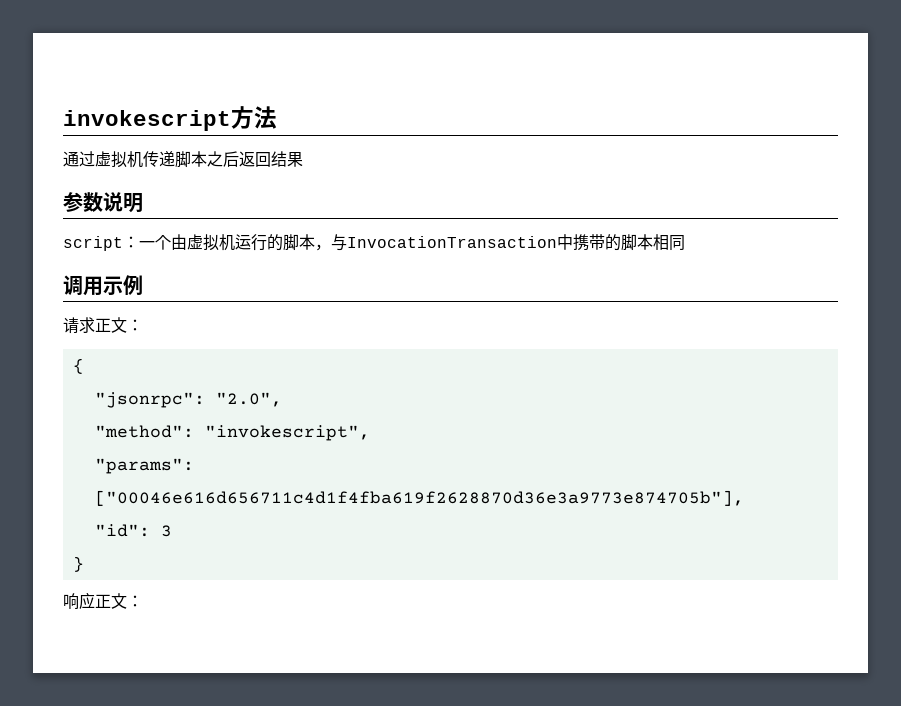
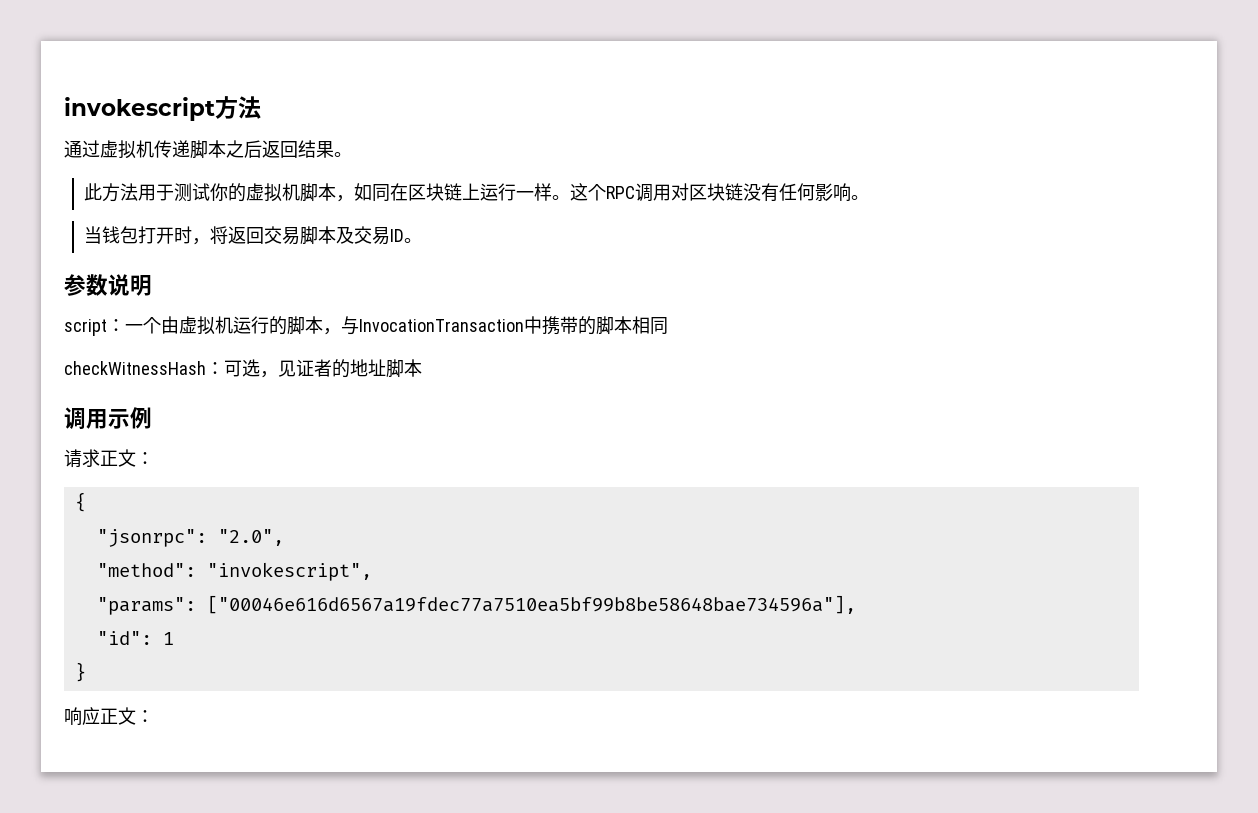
(303, 159) none -> [334,152,352,157] [84,183,870,202] [84,226,423,245] 。 // 此方法用于测试你的虚拟机脚本，如同在区块链上运行一样。这个RPC调用对区块链没有任何影响。 // 当钱包打开时，将返回交易脚本及交易ID。
(685, 243) none -> [64,359,422,378] // checkWitnessHash：可选，见证者的地址脚本
[94,490,744,506] ["00046e616d656711c4d1f4fba619f2628870d36e3a9773e874705b"], -> [206,595,856,614] ["00046e616d6567a19fdec77a7510ea5bf99b8be58648bae734596a"],
[160,525,172,537] 3 -> [162,632,174,645] 1

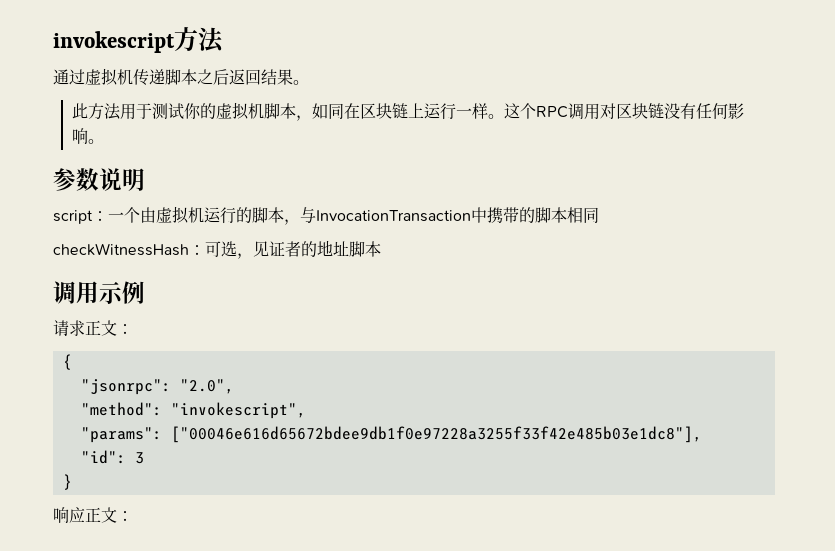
[84,226,423,245] // 当钱包打开时，将返回交易脚本及交易ID。 -> (104, 141) none
[206,595,856,614] ["00046e616d6567a19fdec77a7510ea5bf99b8be58648bae734596a"], -> [170,426,702,443] ["00046e616d65672bdee9db1f0e97228a3255f33f42e485b03e1dc8"],
[162,632,174,645] 1 -> [134,452,144,464] 3

